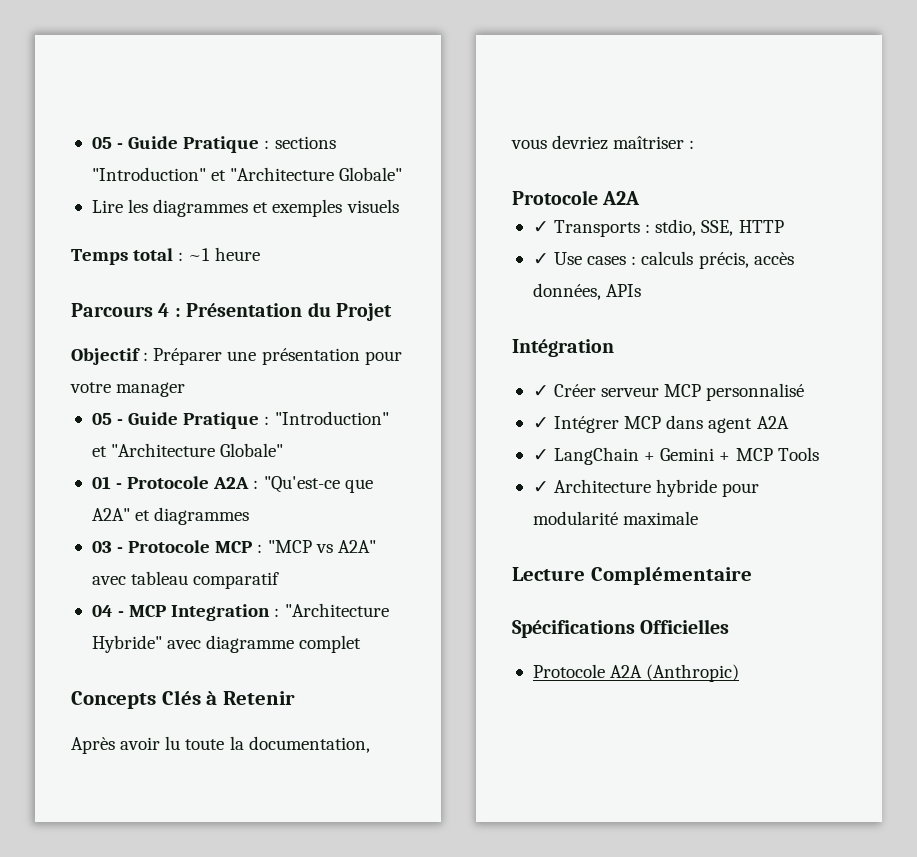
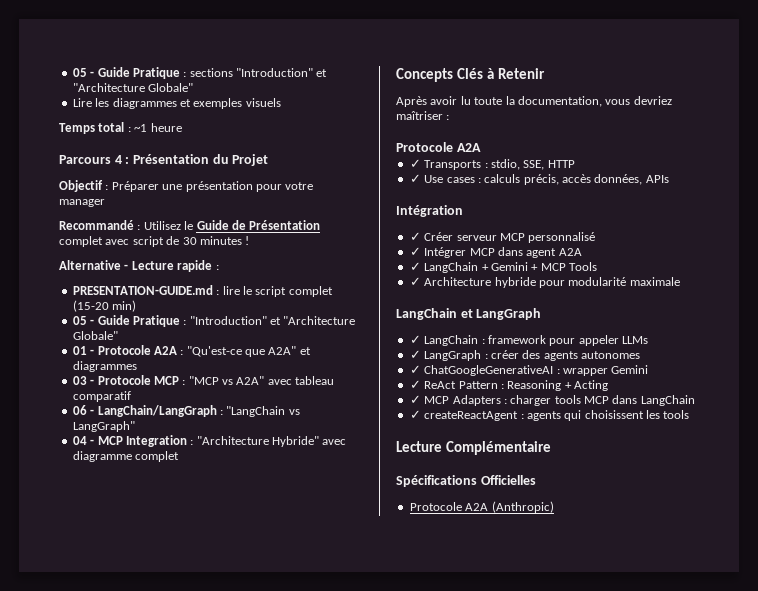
(186, 389) none -> [59,220,321,230] [59,236,250,247] [59,260,219,272] [72,285,333,297] [72,300,137,312] // Recommandé : Utilisez le Guide de Présentation complet avec script de 30 minutes ! // Alternative - Lecture rapide : // PRESENTATION-GUIDE.md : lire le script complet (15-20 min)
(280, 580) none -> [72,405,300,417] [72,421,135,432] // 06 - LangChain/LangGraph : "LangChain vs LangGraph"
(699, 518) none -> [396,308,542,320] [409,335,648,346] [409,350,640,361] [409,365,649,376] [409,380,608,391] [409,395,695,406] [409,410,690,421] // LangChain et LangGraph // ✓ LangChain : framework pour appeler LLMs // ✓ LangGraph : créer des agents autonomes // ✓ ChatGoogleGenerativeAI : wrapper Gemini // ✓ ReAct Pattern : Reasoning + Acting // ✓ MCP Adapters : charger tools MCP dans LangChain // ✓ createReactAgent : agents qui choisissent les tools

